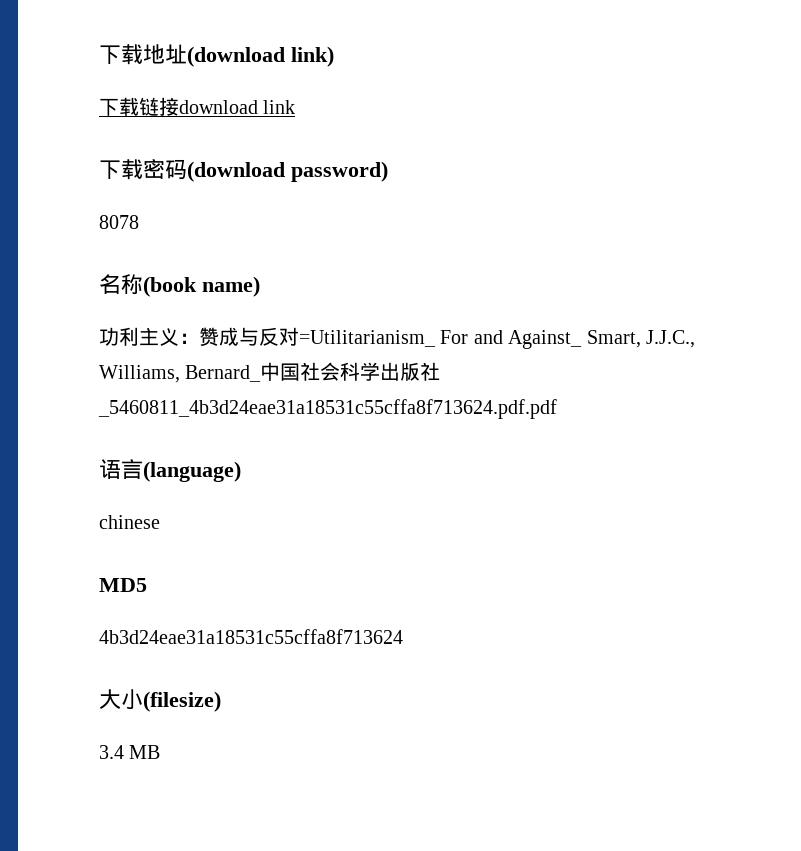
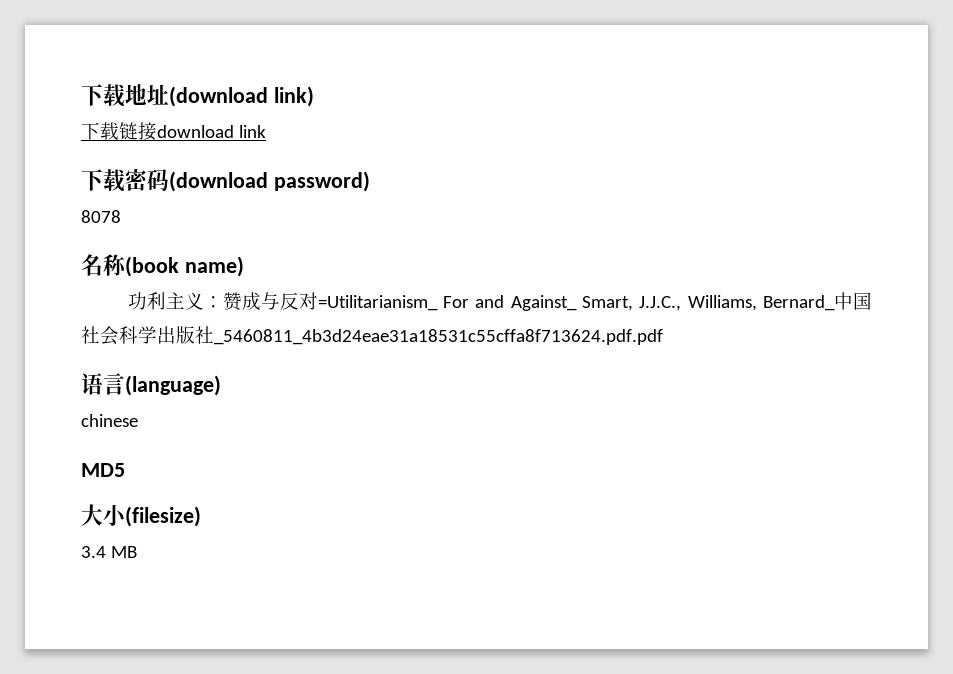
[99,629,403,644] // 4b3d24eae31a18531c55cffa8f713624 -> (125, 470) none

